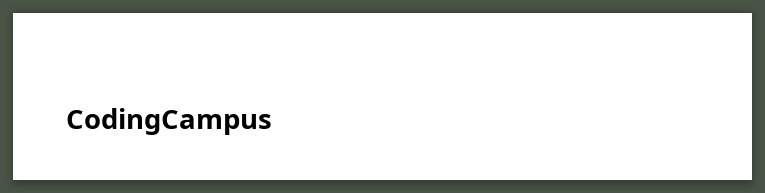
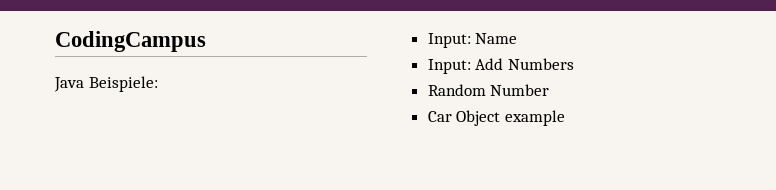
(272, 121) none -> [54,76,158,92] [427,33,518,48] [427,58,574,74] [427,84,550,96] [427,110,565,126] // Java Beispiele: // Input: Name // Input: Add Numbers // Random Number // Car Object example

